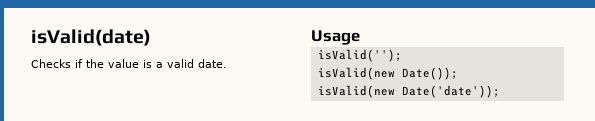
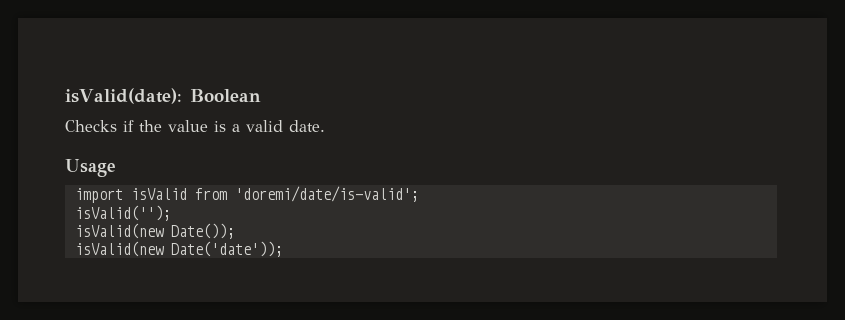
[31,29,151,46] isValid(date) -> [65,88,261,104] isValid(date): Boolean
(360, 37) none -> [74,186,419,203] // import isValid from 'doremi/date/is-valid';

